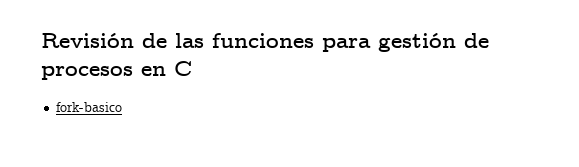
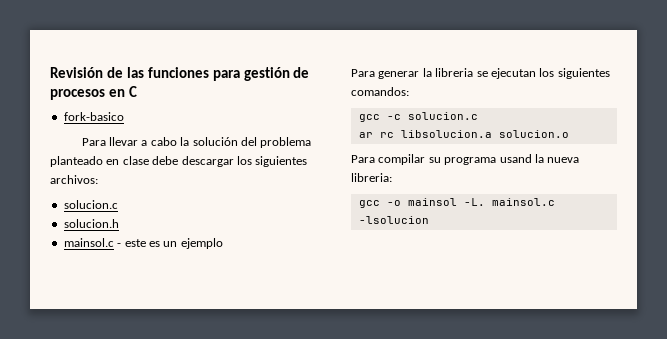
(123, 107) none -> [81,137,312,148] [50,156,308,167] [50,175,98,184] [63,200,118,209] [63,219,119,228] [63,238,223,249] [351,68,610,79] [351,87,409,96] [358,112,478,122] [358,130,569,138] [351,154,580,165] [351,173,392,182] [358,198,555,208] [358,216,429,224] // Para llevar a cabo la solución del problema planteado en clase debe descargar los siguientes archivos: // solucion.c // solucion.h // mainsol.c - este es un ejemplo // Para generar la libreria se ejecutan los siguientes comandos: // gcc -c solucion.c // ar rc libsolucion.a solucion.o // Para compilar su programa usand la nueva libreria: // gcc -o mainsol -L. mainsol.c -lsolucion

